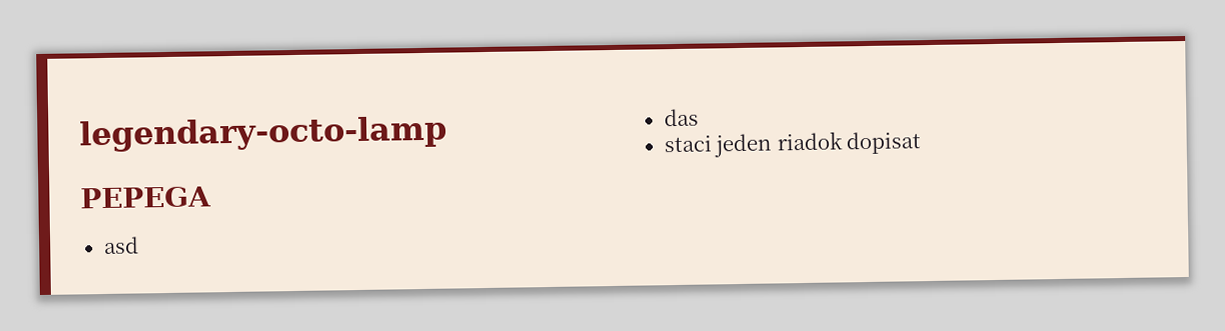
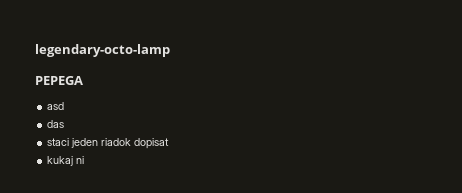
(922, 143) none -> [47,156,85,166] // kukaj ni

